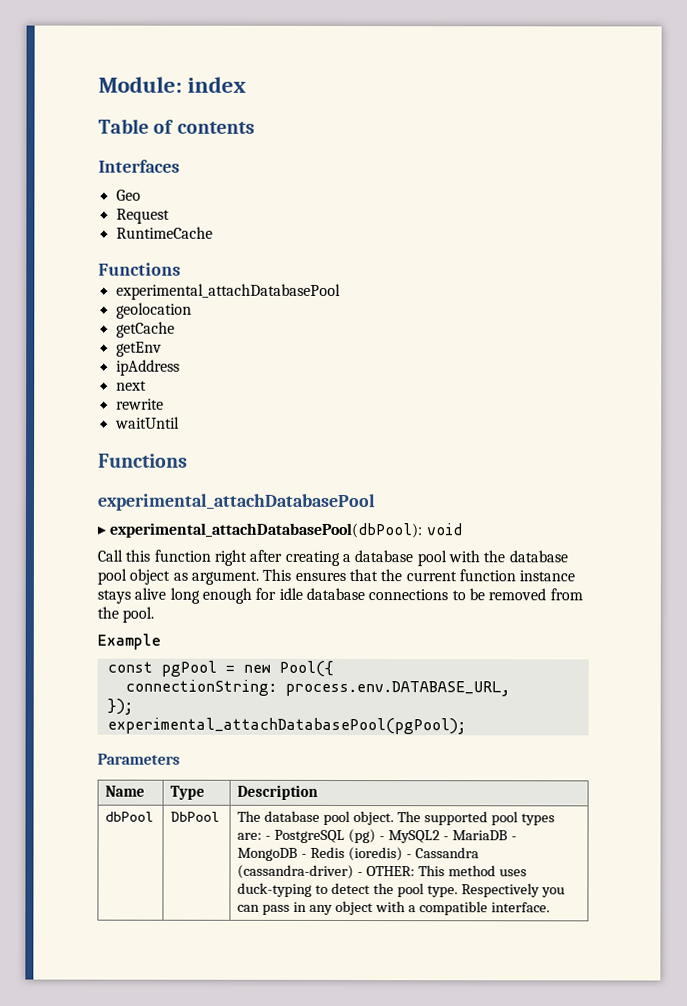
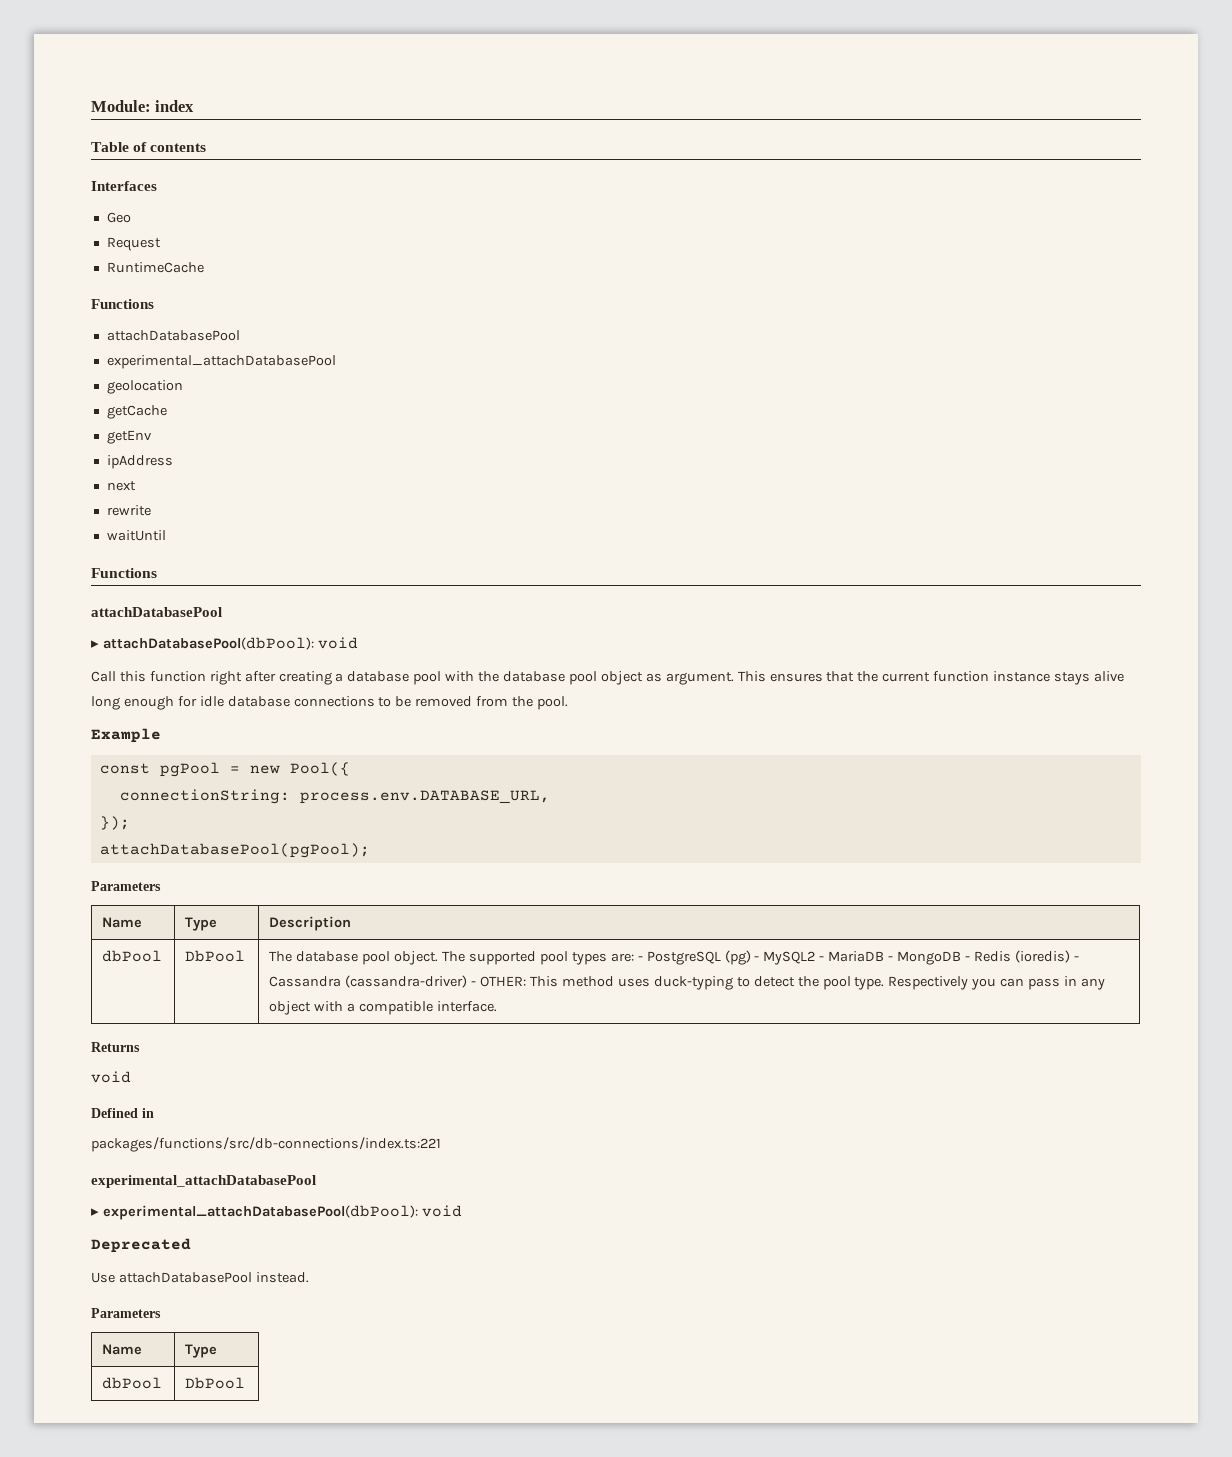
(181, 269) none -> [106,330,240,341] // attachDatabasePool
[97,493,376,512] [97,522,423,539] experimental_attachDatabasePool // ▸ experimental_attachDatabasePool(dbPool): -> [91,607,222,617] [91,637,314,650] attachDatabasePool // ▸ attachDatabasePool(dbPool):
[106,717,466,735] experimental_attachDatabasePool(pgPool); -> [99,843,370,858] attachDatabasePool(pgPool);
(550, 907) none -> [91,1042,140,1052] [91,1071,131,1083] [91,1108,154,1118] [91,1137,441,1152] [91,1175,316,1188] [91,1205,462,1220] [91,1238,191,1253] [91,1272,309,1283] [91,1308,161,1318] [102,1344,143,1355] [185,1344,218,1358] [102,1377,163,1389] [185,1377,246,1389] // Returns // void // Defined in // packages/functions/src/db-connections/index.ts:221 // experimental_attachDatabasePool // ▸ experimental_attachDatabasePool(dbPool): void // Deprecated // Use attachDatabasePool instead. // Parameters // Name | Type // dbPool | DbPool

